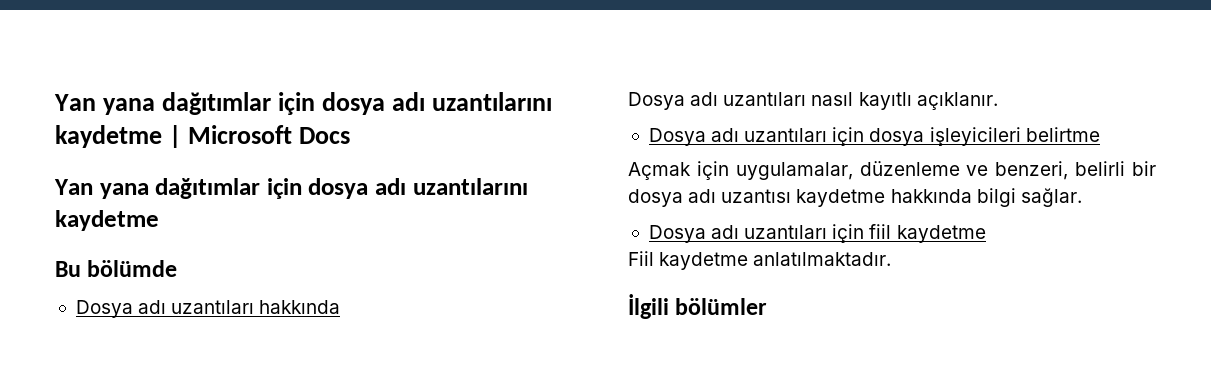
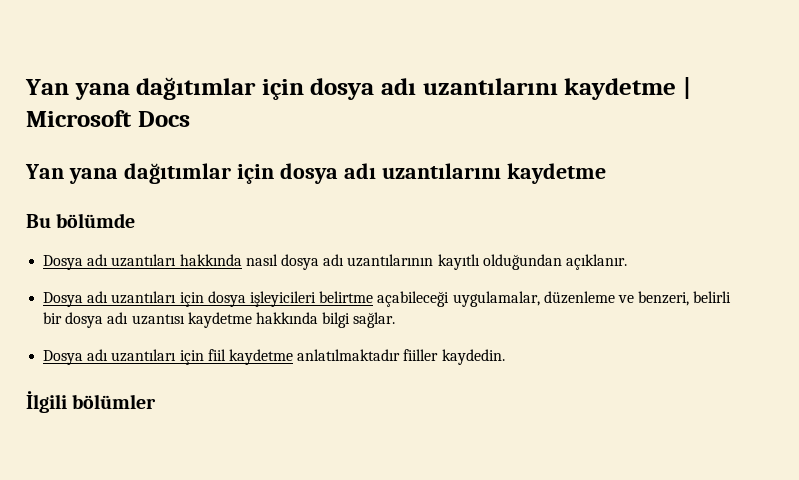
[628,92,912,110] // Dosya adı uzantıları nasıl kayıtlı -> [245,254,562,270] nasıl dosya adı uzantılarının kayıtlı olduğundan
[628,161,729,180] // Açmak için -> [377,291,450,307] açabileceği
[628,251,892,270] // Fiil kaydetme anlatılmaktadır. -> [297,349,505,365] anlatılmaktadır fiiller kaydedin.

